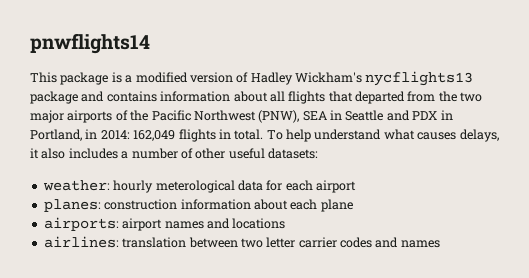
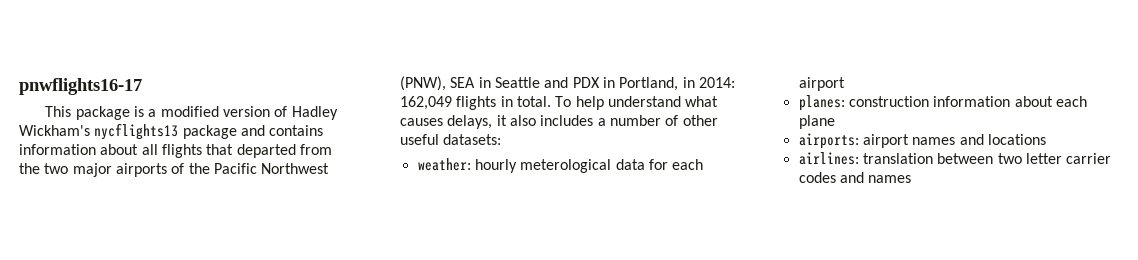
[30,33,150,54] pnwflights14 -> [19,78,142,95] pnwflights16-17

